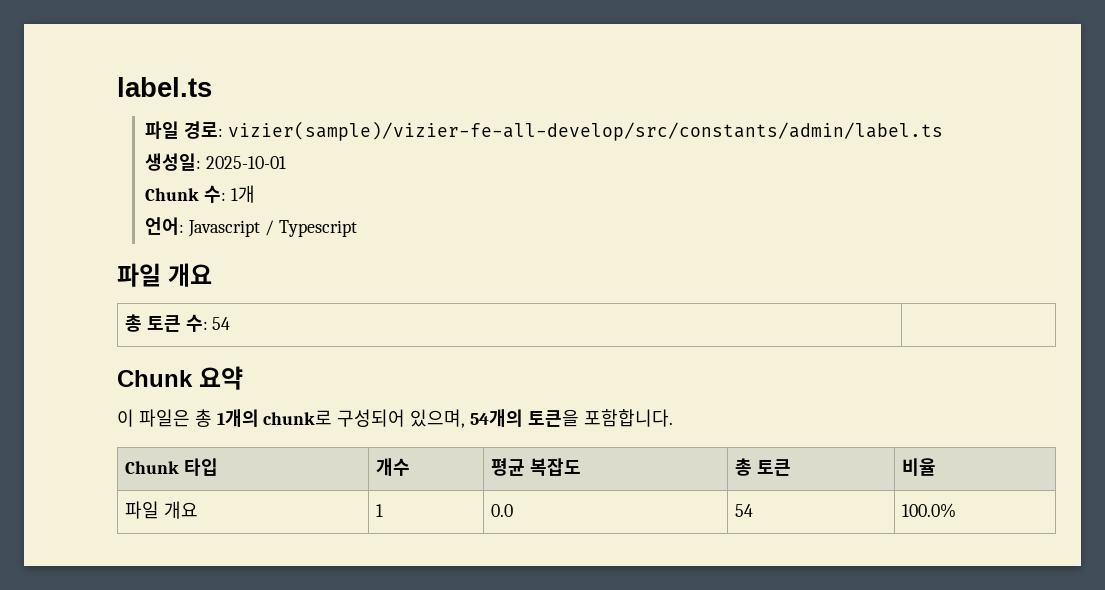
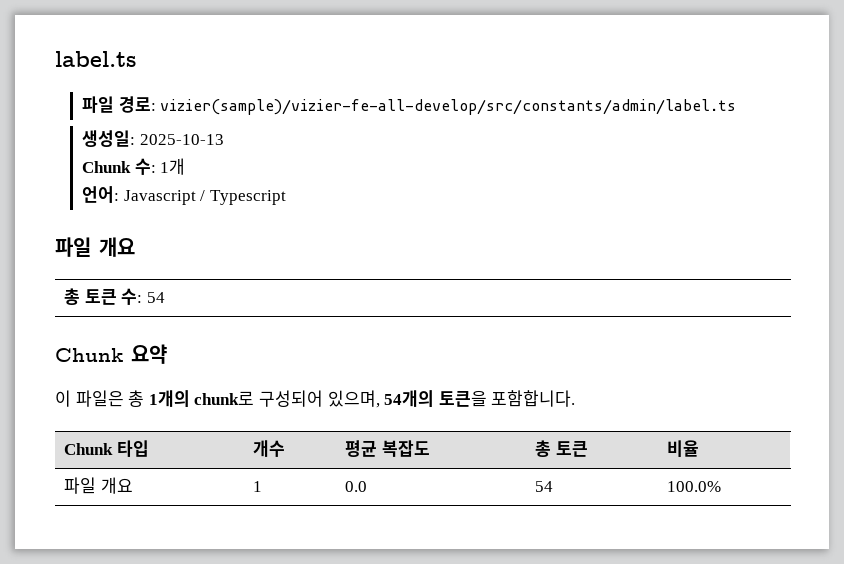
[205,156,286,169] 2025-10-01 -> [139,134,224,145] 2025-10-13

